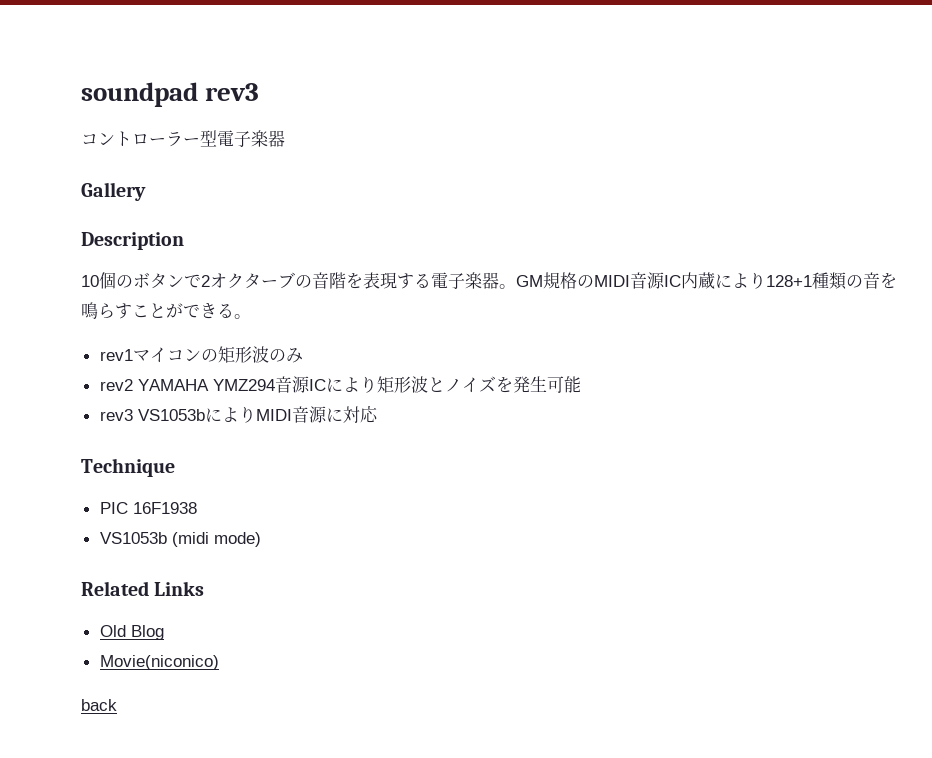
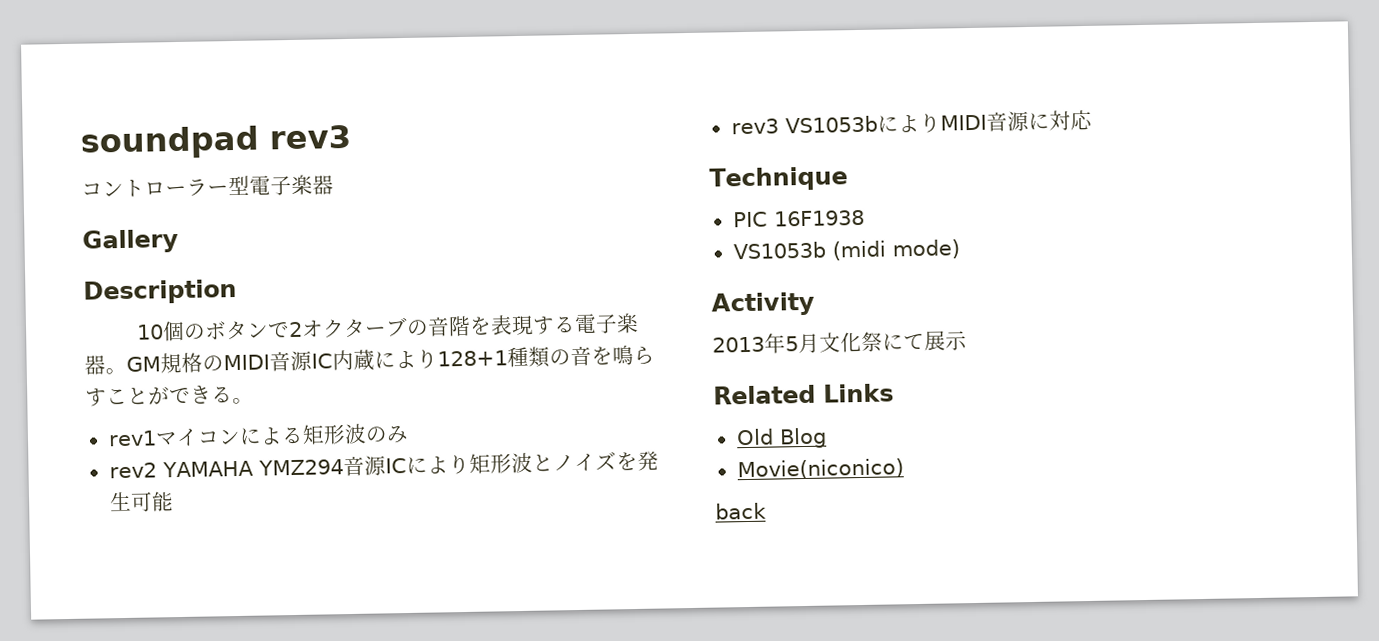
[200,349,218,362] の -> [238,426,304,445] による
(261, 539) none -> [711,291,815,317] [712,330,967,354] // Activity // 2013年5月文化祭にて展示

